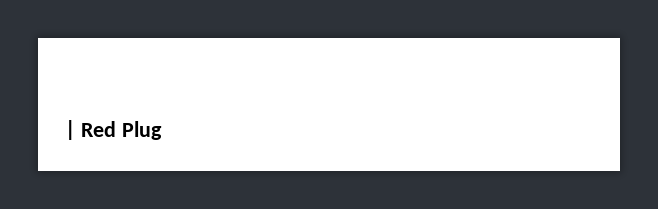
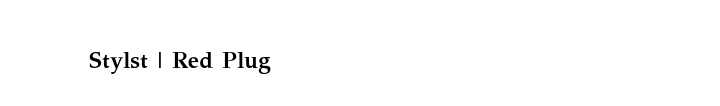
(65, 130) none -> [89,51,148,74] Stylst

